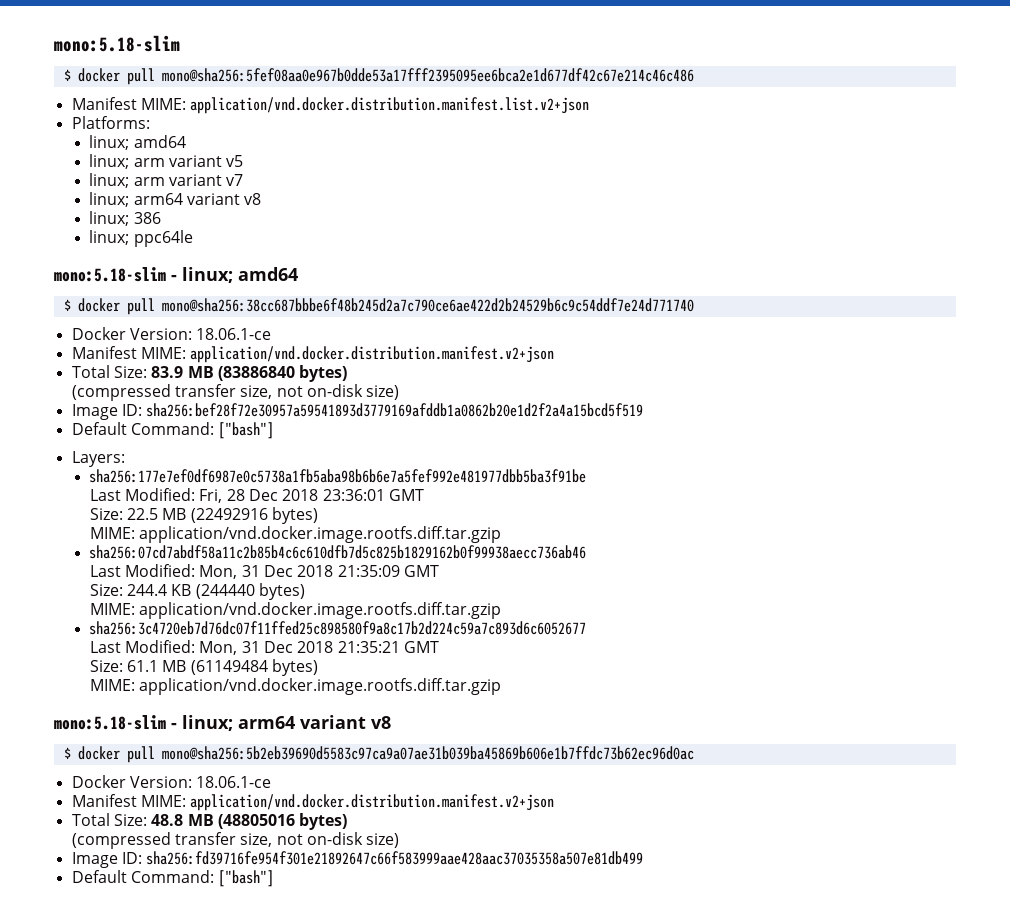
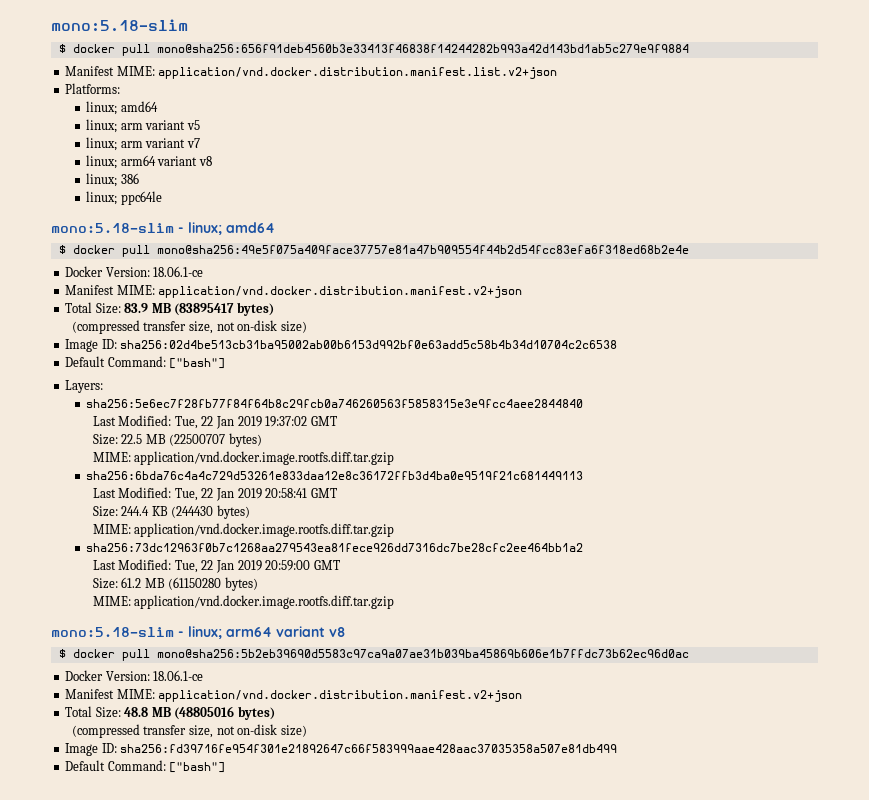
[161,68,694,82] mono@sha256:5fef08aa0e967b0dde53a17fff2395095ee6bca2e1d677df42c67e214c46c486 -> [156,44,689,53] mono@sha256:656f91deb4560b3e33413f46838f14244282b993a42d143bd1ab5c279e9f9884
[161,298,694,312] mono@sha256:38cc687bbbe6f48b245d2a7c790ce6ae422d2b24529b6c9c54ddf7e24d771740 -> [156,245,689,254] mono@sha256:49e5f075a409face37757e81a47b909554f44b2d54fcc83efa6f318ed68b2e4e
[217,365,348,382] [71,384,400,401] [71,403,644,420] (83886840 bytes) // (compressed transfer size, not on-disk size) // Image ID: sha256:bef28f72e30957a59541893d3779169afddb1a0862b20e1d2f2a4a15bcd5f519 -> [174,302,274,316] [71,320,307,334] [65,339,618,352] (83895417 bytes) // (compressed transfer size, not on-disk size) // Image ID: sha256:02d4be513cb31ba95002ab00b6153d992bf0e63add5c58b4b34d10704c2c6538
[89,469,587,483] [89,488,385,503] sha256:177e7ef0df6987e0c5738a1fb5aba98b6b6e7a5fef992e481977dbb5ba3f91be // Last Modified: Fri, 28 Dec 2018 23:36:01 -> [86,399,584,408] [92,415,308,429] sha256:5e6ec7f28fb77f84f64b8c29fcb0a746260563f5858315e3e9fcc4aee2844840 // Last Modified: Tue, 22 Jan 2019 19:37:02
[190,507,318,524] [89,526,501,543] [89,545,587,559] [89,564,400,579] (22492916 bytes) // MIME: application/vnd.docker.image.rootfs.diff.tar.gzip // sha256:07cd7abdf58a11c2b85b4c6c610dfb7d5c825b1829162b0f99938aecc736ab46 // Last Modified: Mon, 31 Dec 2018 21:35:09 -> [169,433,262,447] [92,451,395,465] [86,471,584,480] [92,487,308,501] (22500707 bytes) // MIME: application/vnd.docker.image.rootfs.diff.tar.gzip // sha256:6bda76c4a4c729d53261e833daa12e8c36172ffb3d4ba0e9519f21c681449113 // Last Modified: Tue, 22 Jan 2019 20:58:41
[195,583,305,600] [89,602,501,619] [89,621,587,635] [89,640,439,655] [89,660,268,675] (244440 bytes) // MIME: application/vnd.docker.image.rootfs.diff.tar.gzip // sha256:3c4720eb7d76dc07f11ffed25c898580f9a8c17b2d224c59a7c893d6c6052677 // Last Modified: Mon, 31 Dec 2018 21:35:21 GMT // Size: 61.1 MB (61149484 -> [171,505,250,519] [92,523,395,537] [86,543,584,552] [92,559,340,573] [92,577,222,590] (244430 bytes) // MIME: application/vnd.docker.image.rootfs.diff.tar.gzip // sha256:73dc12963f0b7c1268aa279543ea81fece926dd7316dc7be28cfc2ee464bb1a2 // Last Modified: Tue, 22 Jan 2019 20:59:00 GMT // Size: 61.2 MB (61150280

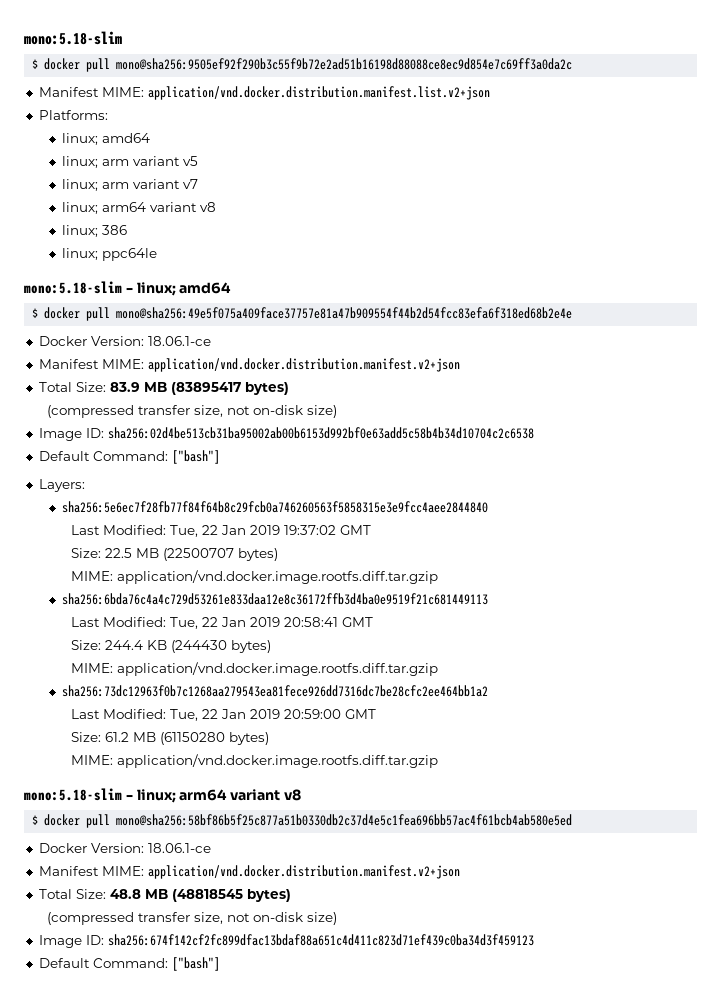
[156,44,689,53] mono@sha256:656f91deb4560b3e33413f46838f14244282b993a42d143bd1ab5c279e9f9884 -> [116,58,573,70] mono@sha256:9505ef92f290b3c55f9b72e2ad51b16198d88088ce8ec9d854e7c69ff3a0da2c
[156,649,689,658] mono@sha256:5b2eb39690d5583c97ca9a07ae31b039ba45869b606e1b7ffdc73b62ec96d0ac -> [116,814,573,826] mono@sha256:58bf86b5f25c877a51b0330db2c37d4e5c1fea696bb57ac4f61bcb4ab580e5ed
[174,706,275,720] [71,724,307,738] [65,743,618,756] (48805016 bytes) // (compressed transfer size, not on-disk size) // Image ID: sha256:fd39716fe954f301e21892647c66f583999aae428aac37035358a507e81db499 -> [171,889,291,902] [47,912,338,925] [38,934,534,948] (48818545 bytes) // (compressed transfer size, not on-disk size) // Image ID: sha256:674f142cf2fc899dfac13bdaf88a651c4d411c823d71ef439c0ba34d3f459123

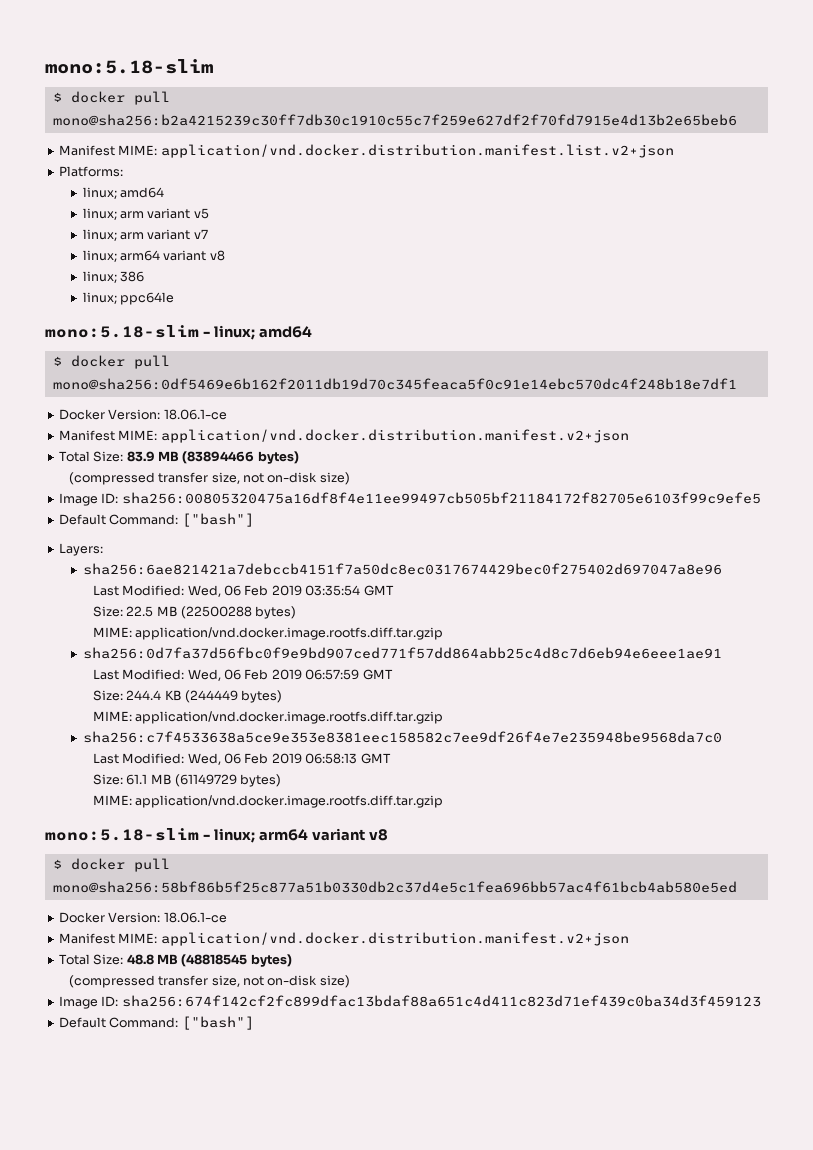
[116,58,573,70] mono@sha256:9505ef92f290b3c55f9b72e2ad51b16198d88088ce8ec9d854e7c69ff3a0da2c -> [52,114,737,126] mono@sha256:b2a4215239c30ff7db30c1910c55c7f259e627df2f70fd7915e4d13b2e65beb6
[116,307,573,319] mono@sha256:49e5f075a409face37757e81a47b909554f44b2d54fcc83efa6f318ed68b2e4e -> [52,378,737,390] mono@sha256:0df5469e6b162f2011db19d70c345feaca5f0c91e14ebc570dc4f248b18e7df1
[170,382,289,395] [47,405,338,418] [38,427,534,441] (83895417 bytes) // (compressed transfer size, not on-disk size) // Image ID: sha256:02d4be513cb31ba95002ab00b6153d992bf0e63add5c58b4b34d10704c2c6538 -> [182,451,299,464] [68,472,350,485] [58,492,761,506] (83894466 bytes) // (compressed transfer size, not on-disk size) // Image ID: sha256:00805320475a16df8f4e11ee99497cb505bf21184172f82705e6103f99c9efe5
[62,501,489,513] [70,525,336,537] sha256:5e6ec7f28fb77f84f64b8c29fcb0a746260563f5858315e3e9fcc4aee2844840 // Last Modified: Tue, 22 Jan 2019 19:37:02 -> [82,563,722,575] [92,585,361,597] sha256:6ae821421a7debccb4151f7a50dc8ec0317674429bec0f275402d697047a8e96 // Last Modified: Wed, 06 Feb 2019 03:35:54
[162,548,278,561] [70,570,438,584] [62,593,489,605] [70,617,338,629] (22500707 bytes) // MIME: application/vnd.docker.image.rootfs.diff.tar.gzip // sha256:6bda76c4a4c729d53261e833daa12e8c36172ffb3d4ba0e9519f21c681449113 // Last Modified: Tue, 22 Jan 2019 20:58:41 -> [181,606,297,619] [92,627,444,640] [82,647,722,659] [92,669,360,681] (22500288 bytes) // MIME: application/vnd.docker.image.rootfs.diff.tar.gzip // sha256:0d7fa37d56fbc0f9e9bd907ced771f57dd864abb25c4d8c7d6eb94e6eee1ae91 // Last Modified: Wed, 06 Feb 2019 06:57:59
[170,640,271,653] [70,662,438,676] [62,685,489,697] [70,709,376,721] [70,732,225,745] (244430 bytes) // MIME: application/vnd.docker.image.rootfs.diff.tar.gzip // sha256:73dc12963f0b7c1268aa279543ea81fece926dd7316dc7be28cfc2ee464bb1a2 // Last Modified: Tue, 22 Jan 2019 20:59:00 GMT // Size: 61.2 MB (61150280 -> [185,690,283,703] [92,711,444,724] [82,731,722,743] [92,753,391,765] [92,774,238,787] (244449 bytes) // MIME: application/vnd.docker.image.rootfs.diff.tar.gzip // sha256:c7f4533638a5ce9e353e8381eec158582c7ee9df26f4e7e235948be9568da7c0 // Last Modified: Wed, 06 Feb 2019 06:58:13 GMT // Size: 61.1 MB (61149729

